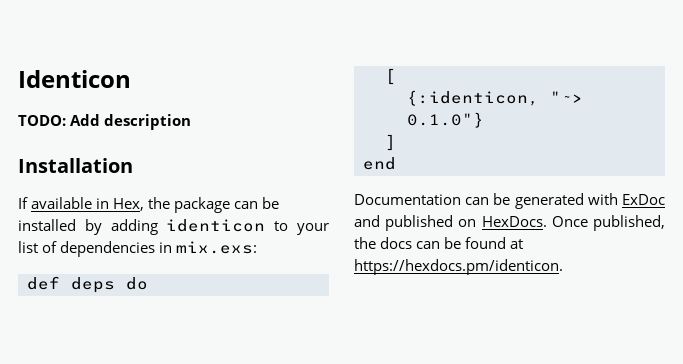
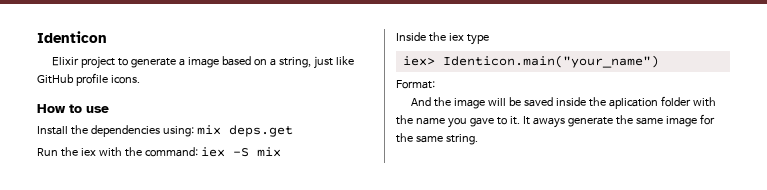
[18,114,192,130] [18,158,133,173] [18,197,280,213] [18,219,329,235] [18,241,258,257] [27,276,148,293] [385,68,396,85] [407,90,583,106] [407,112,484,128] [385,134,396,151] [363,157,396,170] [354,193,665,209] [354,215,665,231] [354,237,524,249] [354,259,563,275] TODO: Add description // Installation // If available in Hex, the package can be installed by adding identicon to your list of dependencies in mix.exs: // def deps do // [ // {:identicon, "~> 0.1.0"} // ] // end // Documentation can be generated with ExDoc and published on HexDocs. Once published, the docs can be found at https://hexdocs.pm/identicon. -> [52,56,354,69] [37,73,140,86] [37,104,109,113] [37,125,293,137] [37,147,281,157] [396,32,489,45] [402,55,659,68] [396,80,435,89] [411,96,717,109] [396,114,715,128] [396,133,478,145] Elixir project to generate a image based on a string, just like GitHub profile icons. // How to use // Install the dependencies using: mix deps.get // Run the iex with the command: iex -S mix // Inside the iex type // iex> Identicon.main("your_name") // Format: // And the image will be saved inside the aplication folder with the name you gave to it. It aways generate the same image for the same string.

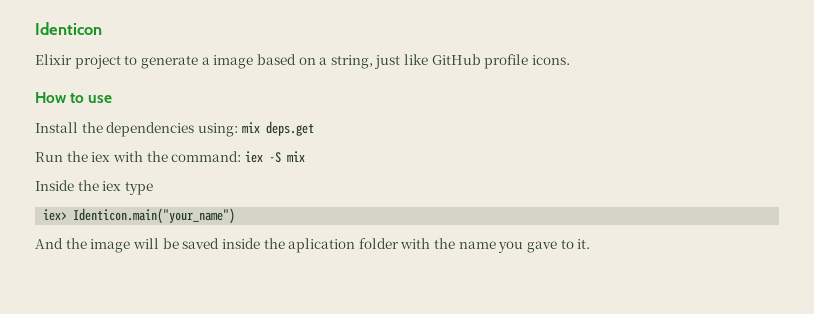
[396,80,435,89] // Format: -> (236, 216) none
[522,114,715,128] [396,133,478,145] It aways generate the same image for the same string. -> (591, 244) none

